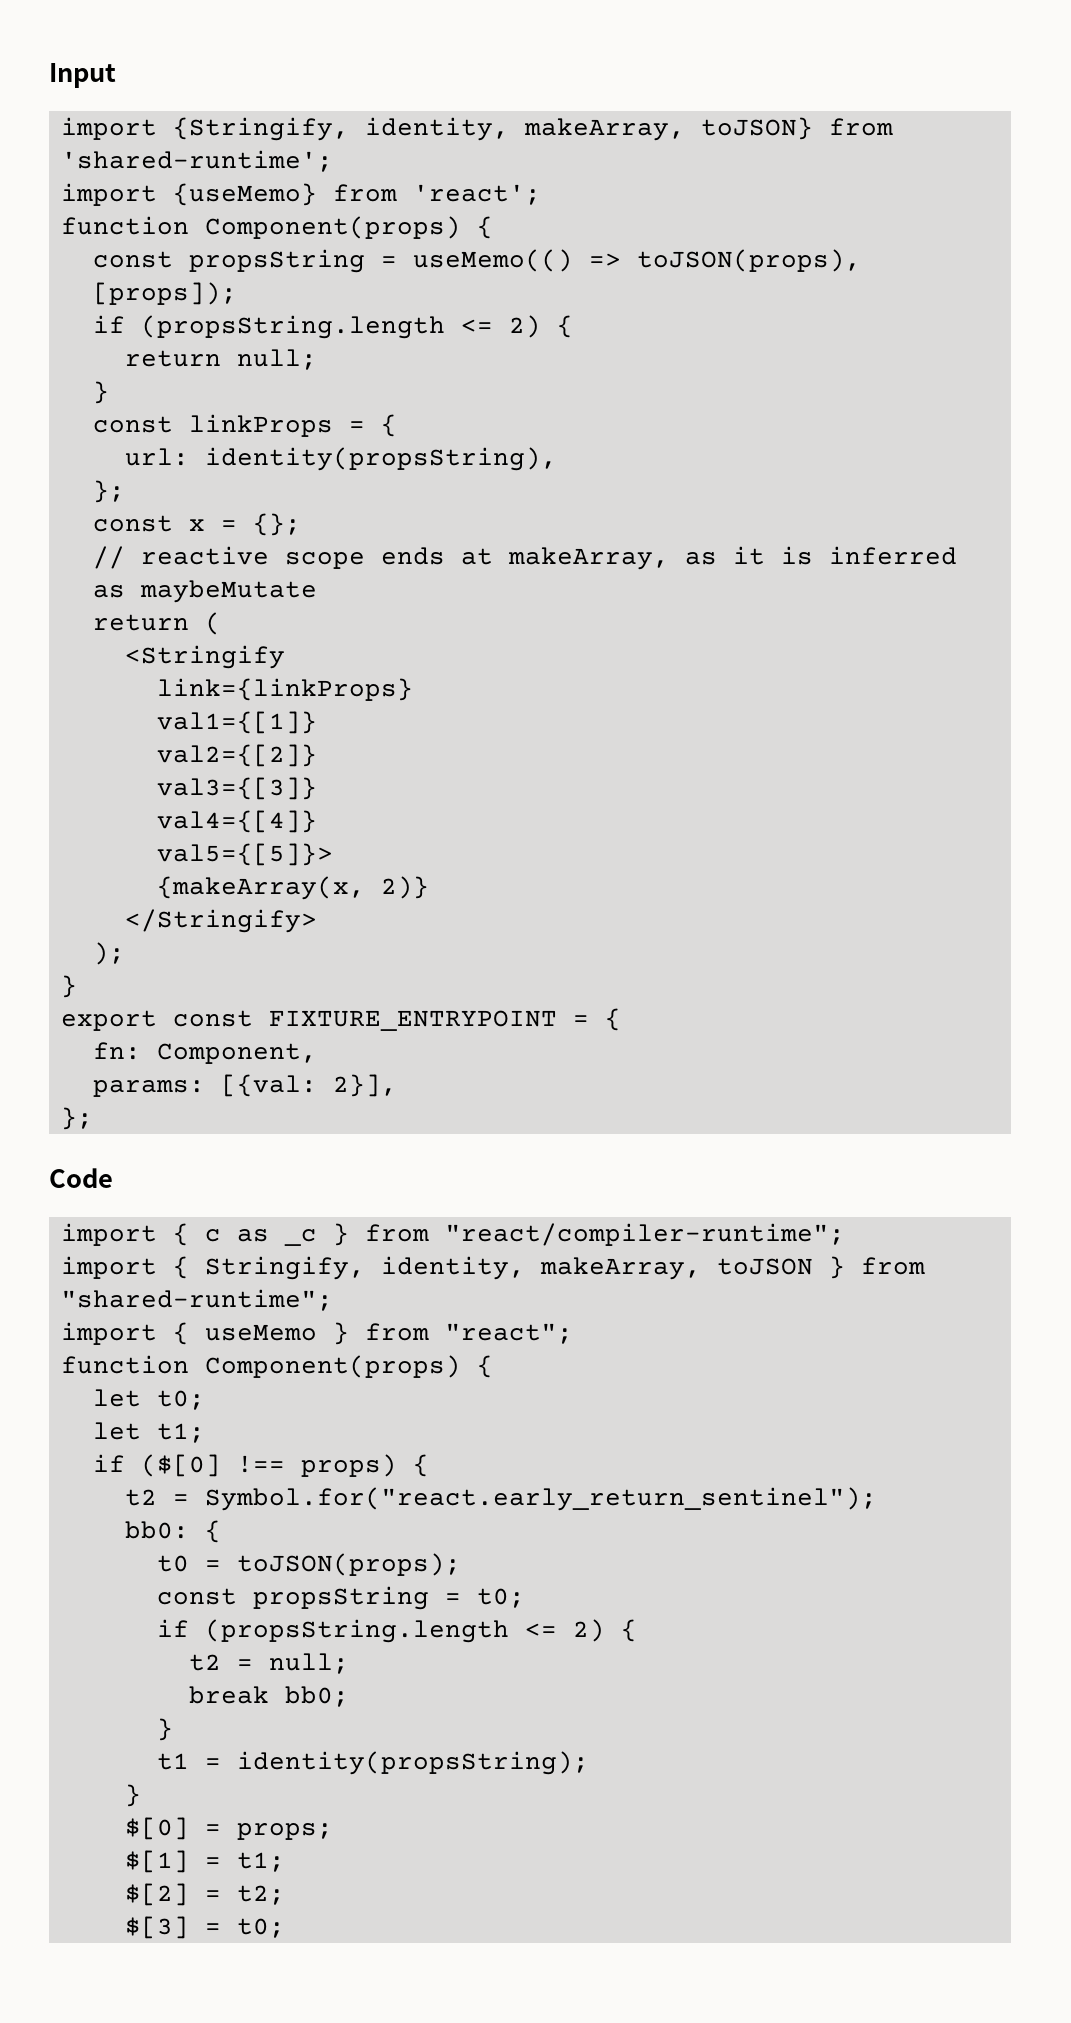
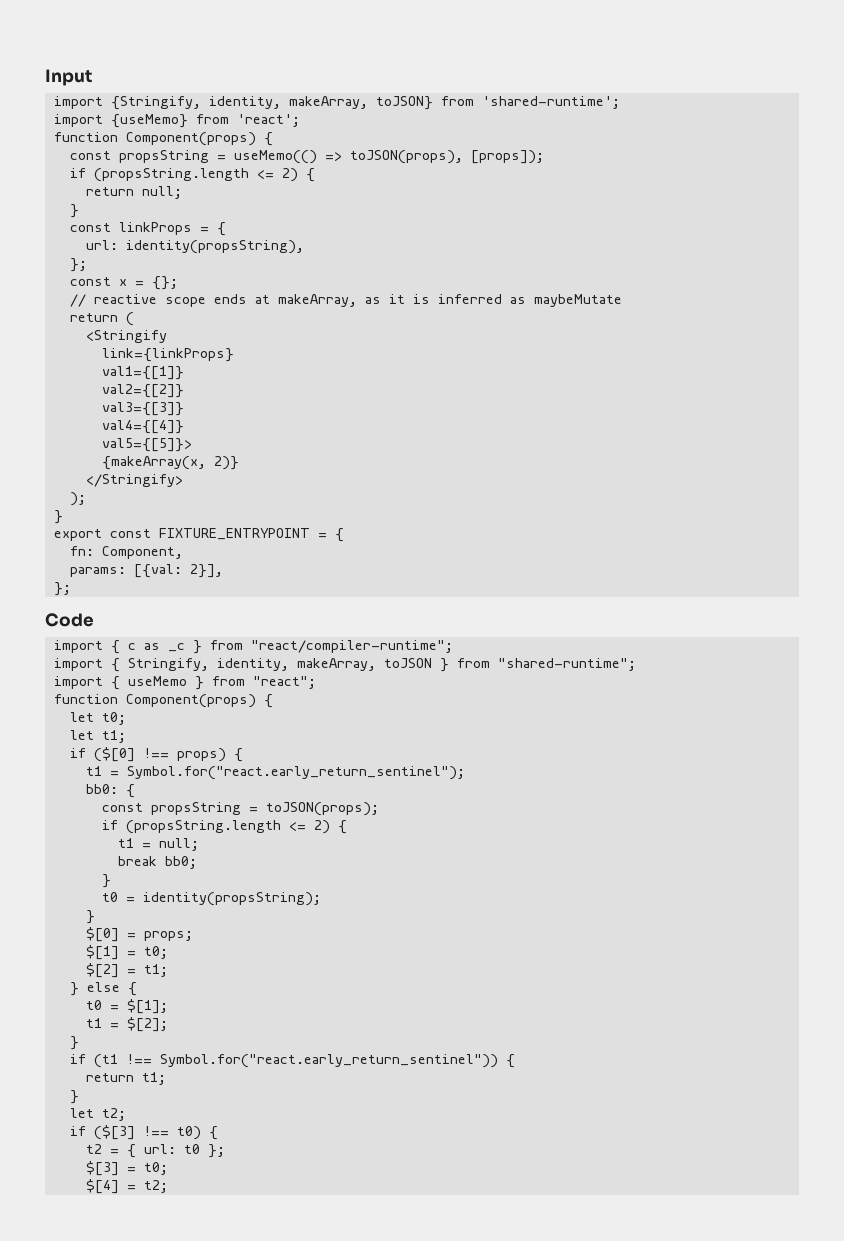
[125,1489,158,1506] t2 -> [85,766,102,776] t1
[157,1553,462,1576] [157,1586,526,1610] [157,1619,638,1643] [189,1654,222,1671] // t0 = toJSON(props); // const propsString = t0; // if (propsString.length <= 2) { // t2 -> [101,802,379,816] [101,820,347,834] [117,838,134,848] // const propsString = toJSON(props); // if (propsString.length <= 2) { // t1
[157,1753,190,1770] t1 -> [101,892,118,902] t0
[237,1852,286,1872] t1; -> [143,946,168,959] t0;
[237,1885,286,1905] t2; -> [143,964,168,977] [69,982,137,996] [85,999,168,1014] [85,1017,168,1032] [69,1036,79,1050] [69,1054,515,1068] [85,1072,166,1085] [69,1090,79,1104] [69,1108,126,1121] [69,1125,218,1140] [85,1144,225,1158] t1; // } else { // t0 = $[1]; // t1 = $[2]; // } // if (t1 !== Symbol.for("react.early_return_sentinel")) { // return t1; // } // let t2; // if ($[3] !== t0) { // t2 = { url: t0 };
(286, 1928) none -> [85,1179,168,1194] // $[4] = t2;

